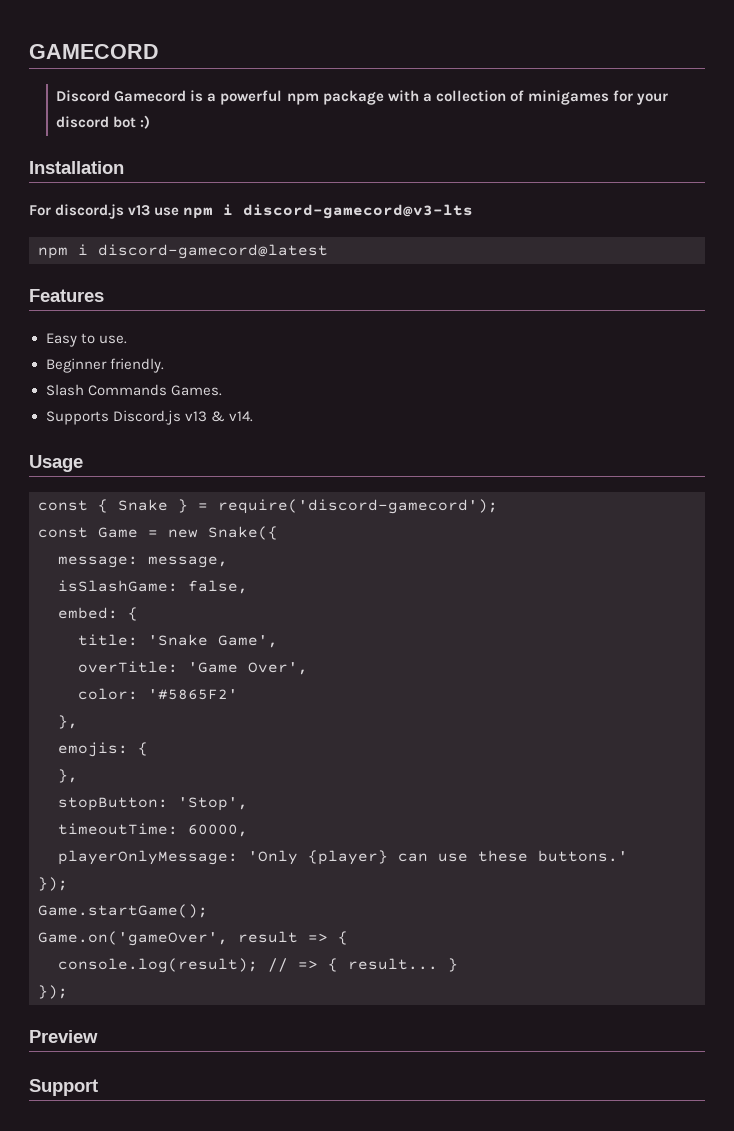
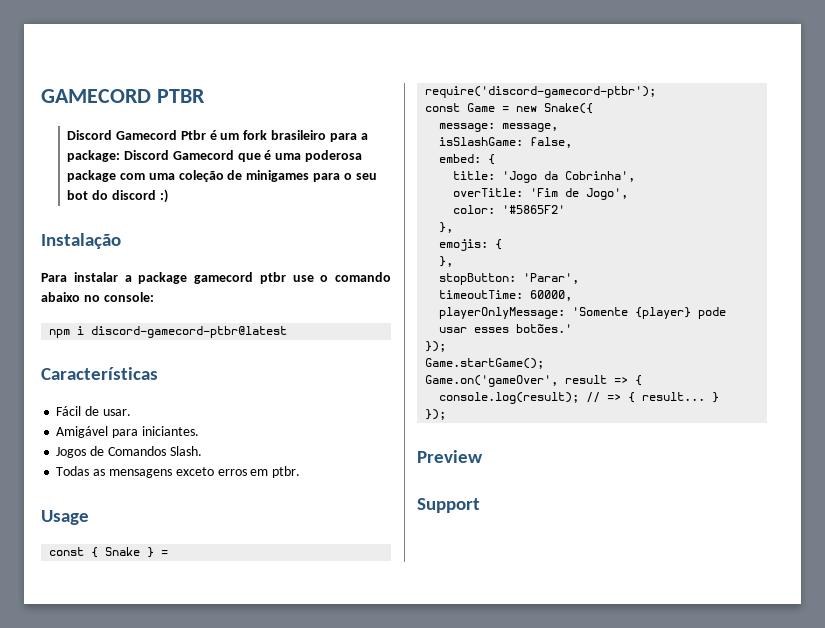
[56,90,668,105] [56,115,151,129] [29,161,124,174] [29,204,474,219] [38,244,328,259] [29,289,104,302] [45,333,127,347] [45,358,164,373] [45,384,222,396] [45,410,253,425] // Discord Gamecord is a powerful npm package with a collection of minigames for your discord bot :) // Installation // For discord.js v13 use npm i discord-gamecord@v3-lts // npm i discord-gamecord@latest // Features // Easy to use. // Beginner friendly. // Slash Commands Games. // Supports Discord.js v13 & v14. -> [156,89,205,103] [67,130,368,142] [67,150,363,162] [67,170,377,182] [67,189,168,203] [41,233,121,249] [41,272,391,284] [41,292,154,302] [49,326,288,338] [41,367,158,380] [56,406,131,416] [56,426,199,438] [56,446,202,458] [56,466,301,478] PTBR // Discord Gamecord Ptbr é um fork brasileiro para a package: Discord Gamecord que é uma poderosa package com uma coleção de minigames para o seu bot do discord :) // Instalação // Para instalar a package gamecord ptbr use o comando abaixo no console: // npm i discord-gamecord-ptbr@latest // Características // Fácil de usar. // Amigável para iniciantes. // Jogos de Comandos Slash. // Todas as mensagens exceto erros em ptbr.
[218,499,498,514] require('discord-gamecord'); -> [425,86,657,98] require('discord-gamecord-ptbr');
[148,634,278,648] [78,661,308,675] 'Snake Game', // overTitle: 'Game Over', -> [502,171,636,183] [453,188,629,200] 'Jogo da Cobrinha', // overTitle: 'Fim de Jogo',
[178,797,248,811] 'Stop', -> [523,273,580,284] 'Parar',
[248,850,628,865] 'Only {player} can use these buttons.' -> [572,307,727,319] [439,324,573,333] 'Somente {player} pode usar esses botões.'

